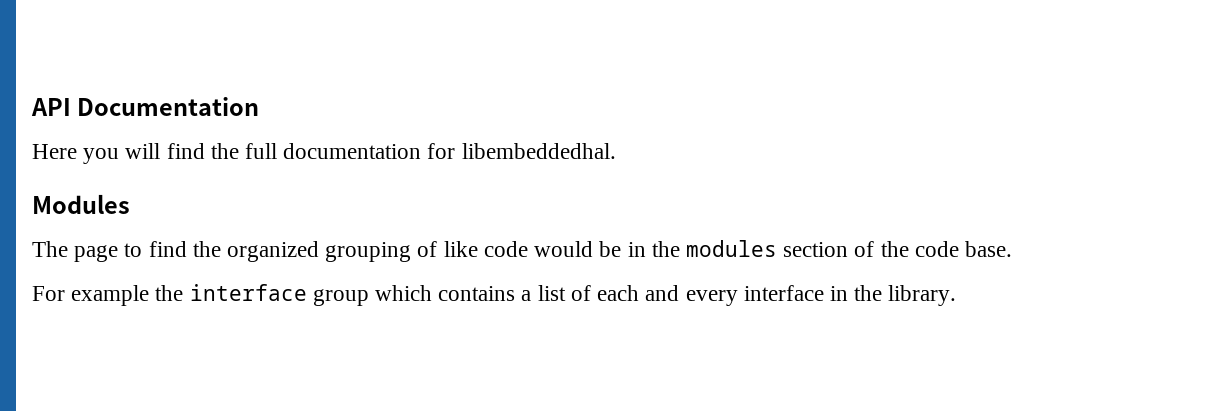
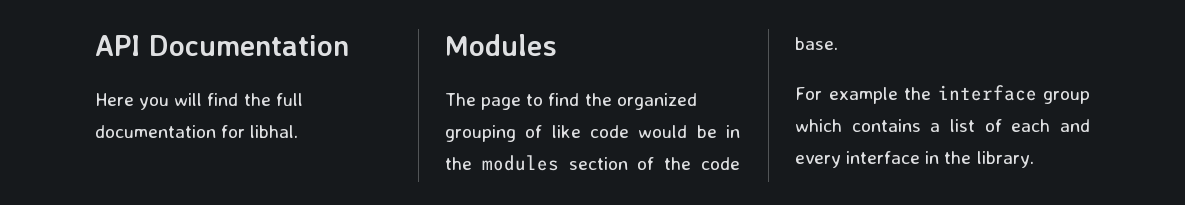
[461,143,616,159] libembeddedhal. -> [250,125,299,138] libhal.

